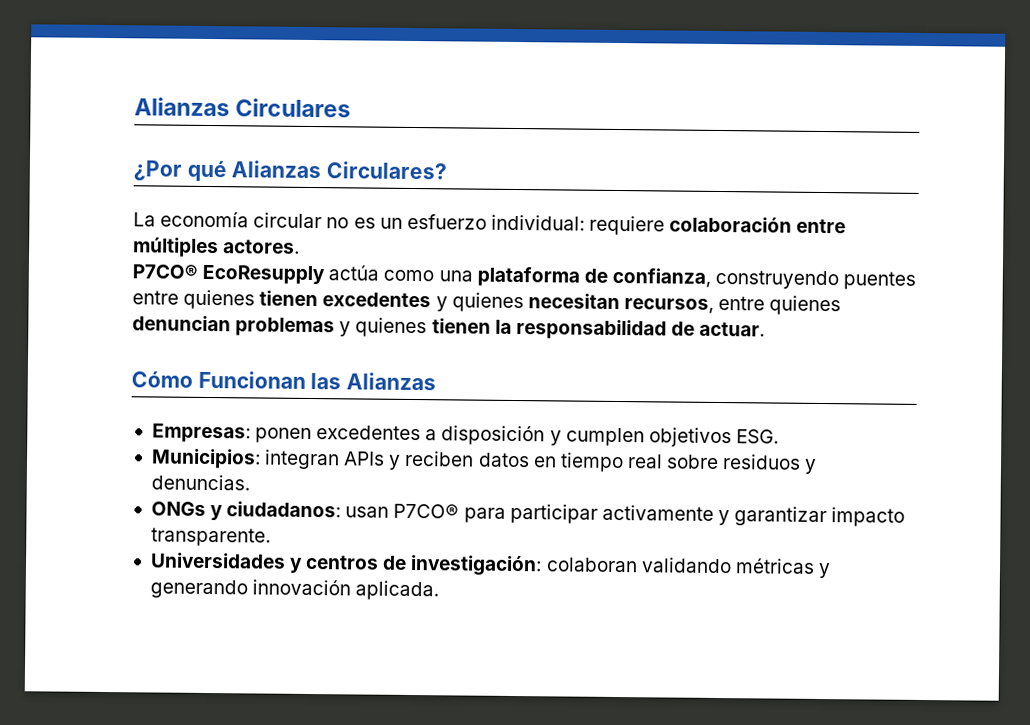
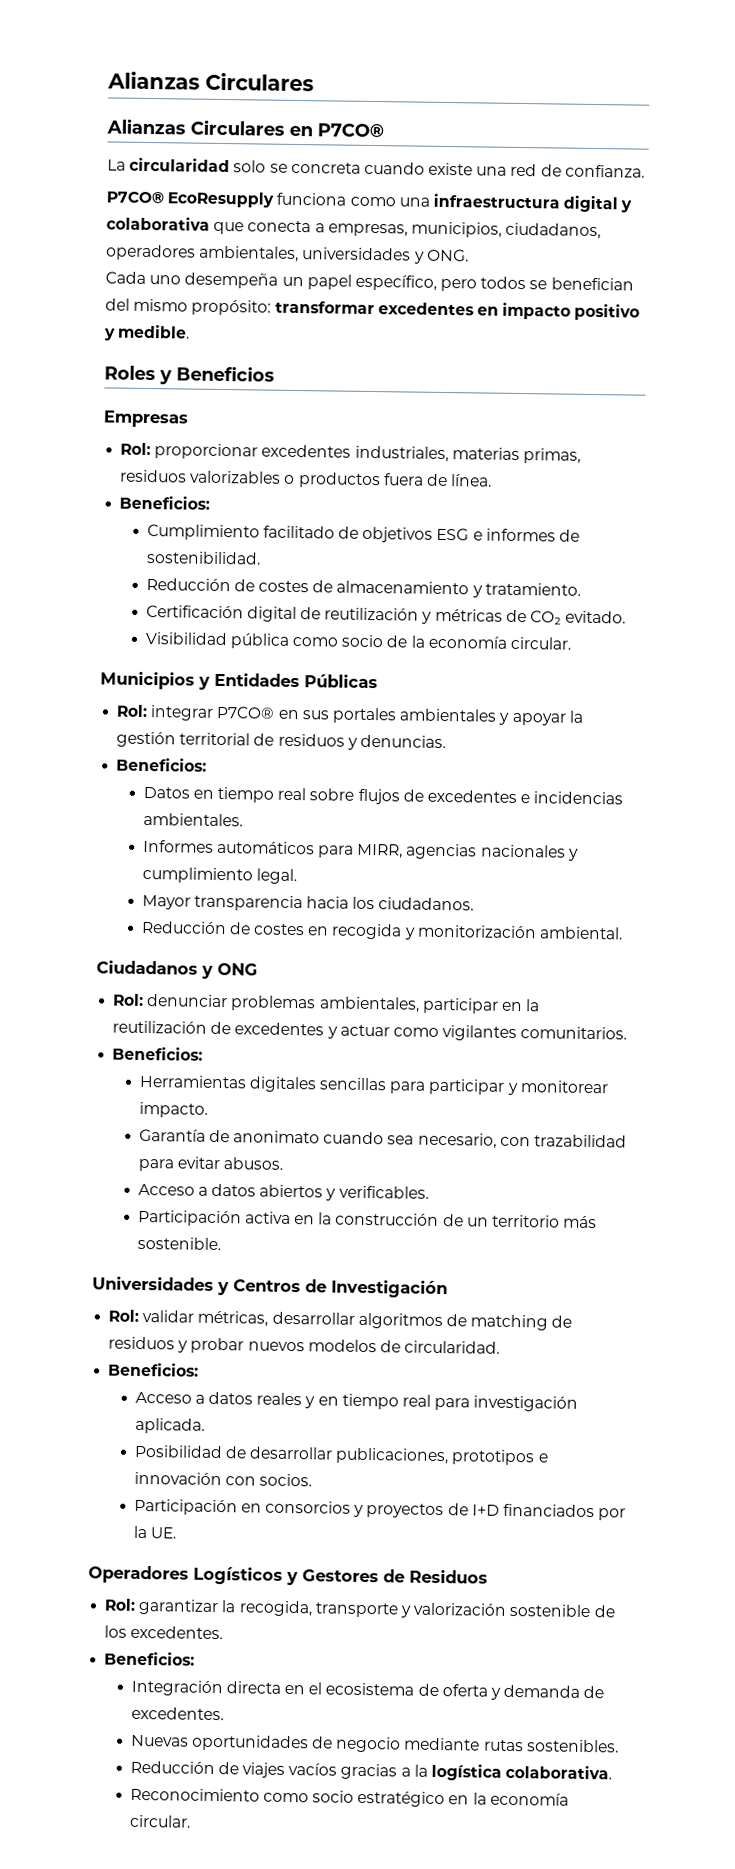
[133,159,448,183] [133,210,847,236] [133,237,301,258] ¿Por qué Alianzas Circulares? // La economía circular no es un esfuerzo individual: requiere colaboración entre múltiples actores. -> [106,118,384,138] [107,157,645,178] Alianzas Circulares en P7CO® // La circularidad solo se concreta cuando existe una red de confianza.
[328,264,380,281] actúa -> [276,192,347,206] funciona
[476,266,917,290] [132,289,842,316] [132,315,766,340] [131,370,437,391] [151,423,779,448] [150,448,818,474] [150,474,250,491] [150,501,906,527] [150,527,271,547] [149,552,831,579] [149,579,440,601] plataforma de confianza, construyendo puentes entre quienes tienen excedentes y quienes necesitan recursos, entre quienes denuncian problemas y quienes tienen la responsabilidad de actuar. // Cómo Funcionan las Alianzas // Empresas: ponen excedentes a disposición y cumplen objetivos ESG. // Municipios: integran APIs y reciben datos en tiempo real sobre residuos y denuncias. // ONGs y ciudadanos: usan P7CO® para participar activamente y garantizar impacto transparente. // Universidades y centros de investigación: colaboran validando métricas y generando innovación aplicada. -> [432,193,633,213] [106,216,602,240] [106,244,469,264] [105,271,634,292] [105,298,641,321] [103,324,191,341] [104,365,275,385] [103,410,189,428] [120,442,581,464] [120,469,493,489] [119,495,211,510] [146,523,580,543] [145,550,261,565] [145,577,581,598] [145,604,627,625] [144,631,572,650] [100,671,378,690] [116,704,584,726] [116,731,446,750] [116,757,208,772] [142,786,624,805] [142,812,243,827] [142,839,579,861] [141,866,297,885] [141,894,475,912] [141,920,623,940] [96,960,258,979] [113,993,541,1014] [112,1020,628,1042] [112,1046,204,1061] [138,1074,609,1096] [138,1101,208,1118] [138,1128,627,1149] [137,1156,284,1172] [137,1183,429,1201] [137,1209,598,1229] [136,1236,221,1251] [92,1276,448,1299] [108,1309,573,1331] [108,1336,501,1354] [108,1362,200,1377] [134,1391,579,1412] [134,1417,205,1434] [133,1444,549,1466] [133,1471,313,1487] [133,1498,627,1521] [132,1525,177,1539] [88,1565,488,1586] [104,1598,616,1618] [104,1625,224,1640] [104,1651,196,1666] [130,1679,605,1700] [130,1706,224,1721] [130,1734,619,1753] [129,1760,613,1781] [129,1787,569,1808] [128,1814,191,1828] infraestructura digital y colaborativa que conecta a empresas, municipios, ciudadanos, operadores ambientales, universidades y ONG. // Cada uno desempeña un papel específico, pero todos se benefician del mismo propósito: transformar excedentes en impacto positivo y medible. // Roles y Beneficios // Empresas // Rol: proporcionar excedentes industriales, materias primas, residuos valorizables o productos fuera de línea. // Beneficios: // Cumplimiento facilitado de objetivos ESG e informes de sostenibilidad. // Reducción de costes de almacenamiento y tratamiento. // Certificación digital de reutilización y métricas de CO₂ evitado. // Visibilidad pública como socio de la economía circular. // Municipios y Entidades Públicas // Rol: integrar P7CO® en sus portales ambientales y apoyar la gestión territorial de residuos y denuncias. // Beneficios: // Datos en tiempo real sobre flujos de excedentes e incidencias ambientales. // Informes automáticos para MIRR, agencias nacionales y cumplimiento legal. // Mayor transparencia hacia los ciudadanos. // Reducción de costes en recogida y monitorización ambiental. // Ciudadanos y ONG // Rol: denunciar problemas ambientales, participar en la reutilización de excedentes y actuar como vigilantes comunitarios. // Beneficios: // Herramientas digitales sencillas para participar y monitorear impacto. // Garantía de anonimato cuando sea necesario, con trazabilidad para evitar abusos. // Acceso a datos abiertos y verificables. // Participación activa en la construcción de un territorio más sostenible. // Universidades y Centros de Investigación // Rol: validar métricas, desarrollar algoritmos de matching de residuos y probar nuevos modelos de circularidad. // Beneficios: // Acceso a datos reales y en tiempo real para investigación aplicada. // Posibilidad de desarrollar publicaciones, prototipos e innovación con socios. // Participación en consorcios y proyectos de I+D financiados por la UE. // Operadores Logísticos y Gestores de Residuos // Rol: garantizar la recogida, transporte y valorización sostenible de los excedentes. // Beneficios: // Integración directa en el ecosistema de oferta y demanda de excedentes. // Nuevas oportunidades de negocio mediante rutas sostenibles. // Reducción de viajes vacíos gracias a la logística colaborativa. // Reconocimiento como socio estratégico en la economía circular.

